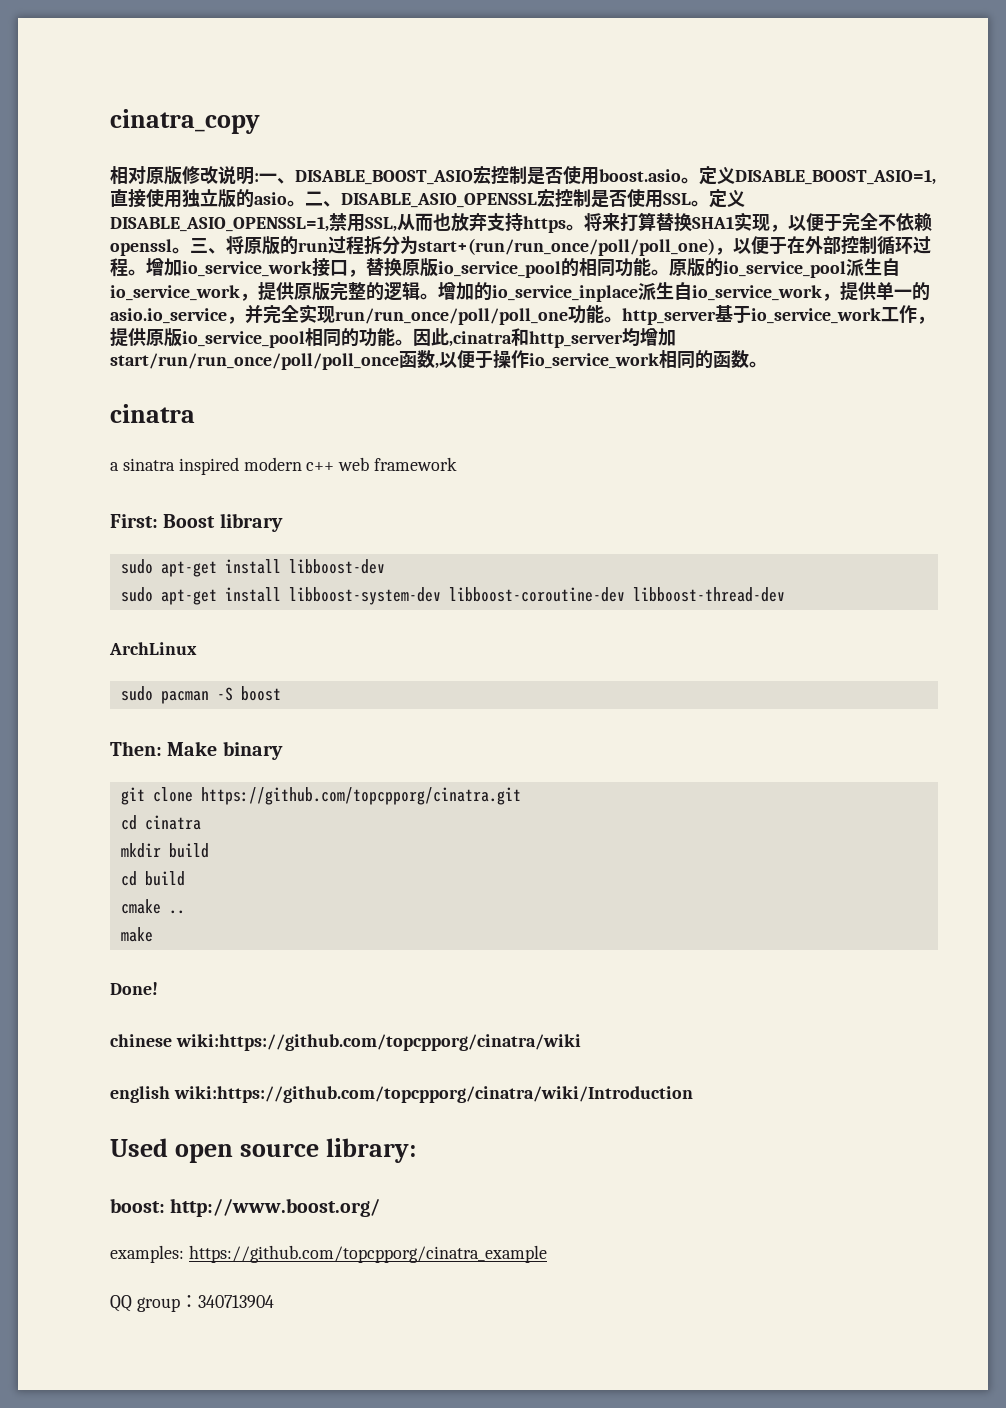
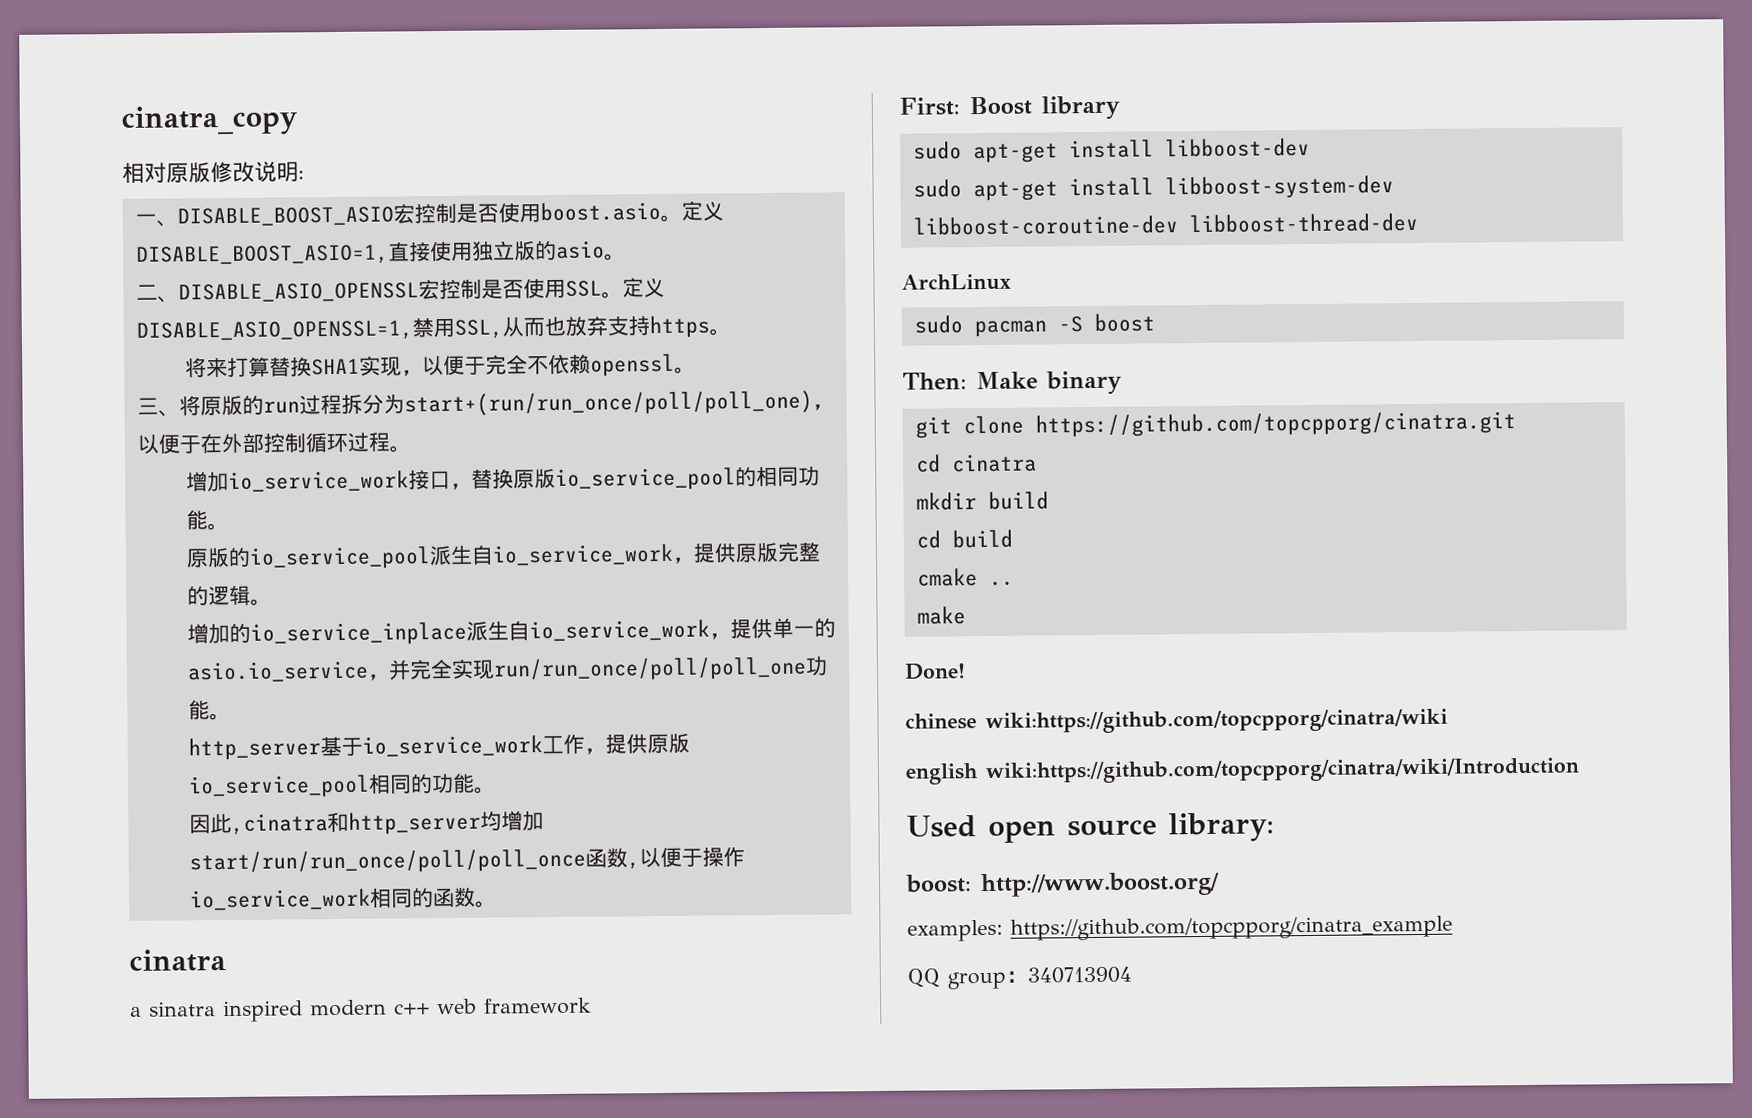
(259, 177) none -> (304, 175) //
(305, 203) none -> (626, 257) //
(584, 227) none -> (731, 332) //
(190, 250) none -> (696, 370) //
(146, 272) none -> (411, 449) //
(669, 272) none -> (229, 526) //
(438, 296) none -> (272, 602) //
(622, 319) none -> (231, 716) //
(413, 342) none -> (496, 790) //

